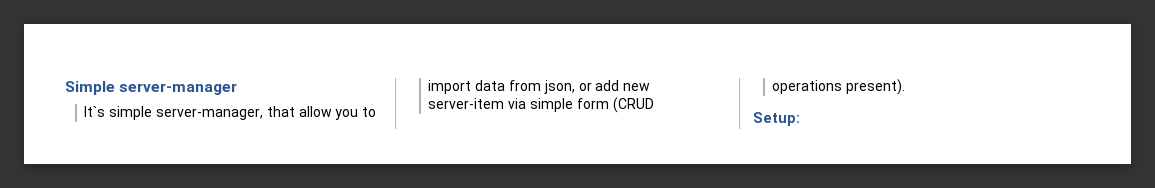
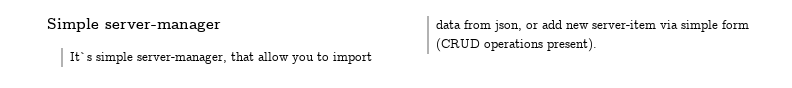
[753,112,800,126] // Setup: -> (598, 45) none

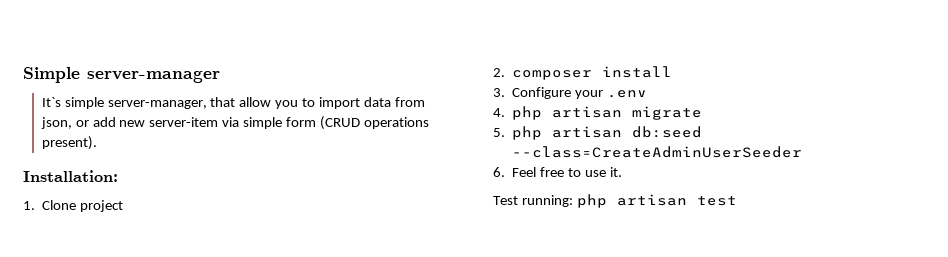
(598, 45) none -> [23,170,118,182] [23,200,124,212] [493,66,673,80] [493,87,648,99] [493,106,703,120] [493,126,703,140] [512,146,803,158] [493,167,622,177] [493,194,737,208] // Installation: // 1. Clone project // 2. composer install // 3. Configure your .env // 4. php artisan migrate // 5. php artisan db:seed --class=CreateAdminUserSeeder // 6. Feel free to use it. // Test running: php artisan test

